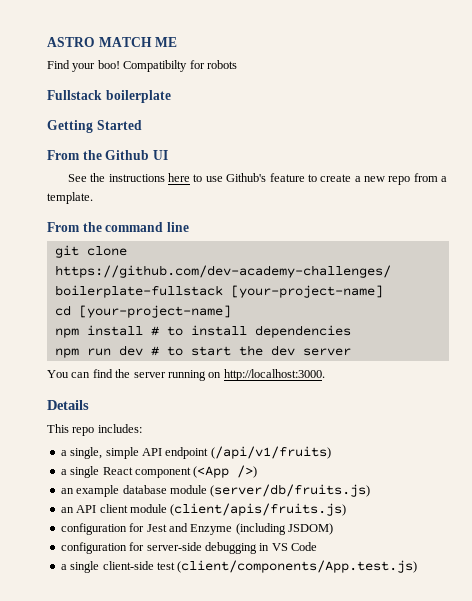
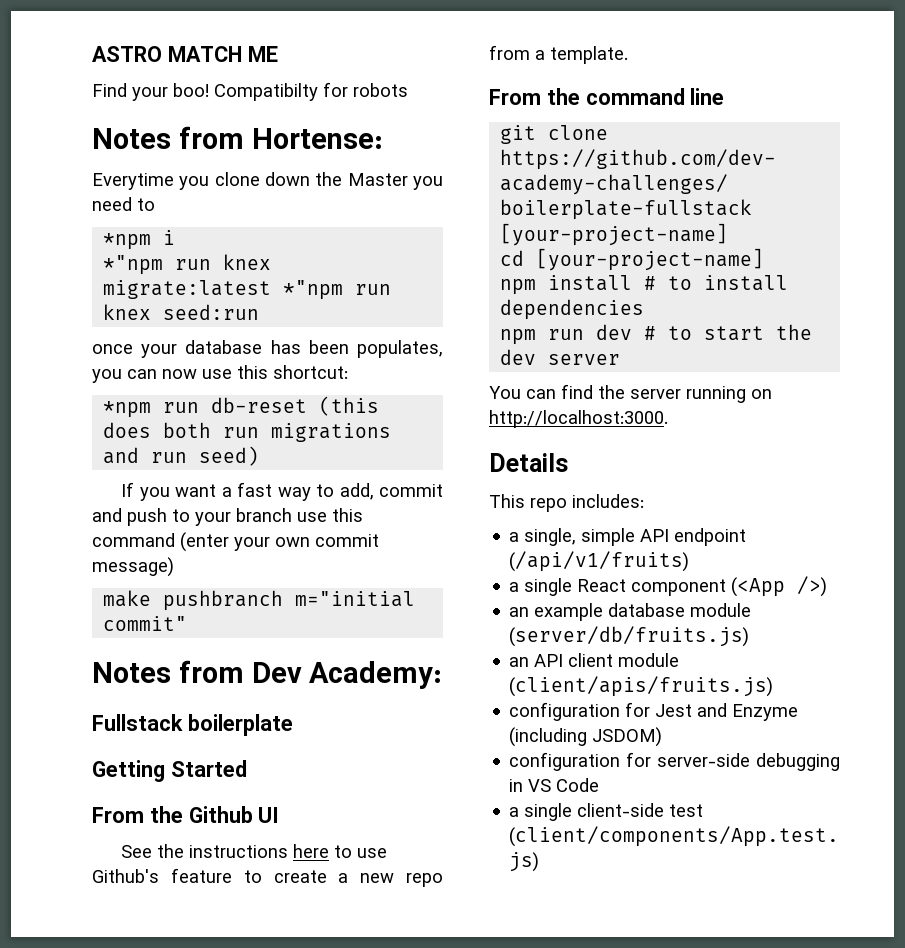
(237, 64) none -> [92,126,383,149] [92,172,443,190] [92,197,155,211] [103,230,176,250] [103,254,272,275] [103,280,392,300] [103,304,260,320] [92,340,443,358] [92,365,348,383] [103,396,380,418] [103,422,392,442] [103,446,260,466] [121,482,443,501] [92,508,363,526] [92,532,379,552] [92,557,174,577] [103,590,416,611] [103,616,188,631] [92,660,443,689] // Notes from Hortense: // Everytime you clone down the Master you need to // *npm i // *"npm run knex migrate:latest *"npm run knex seed:run // once your database has been populates, you can now use this shortcut: // *npm run db-reset (this does both run migrations and run seed) // If you want a fast way to add, commit and push to your branch use this command (enter your own commit message) // make pushbranch m="initial commit" // Notes from Dev Academy:

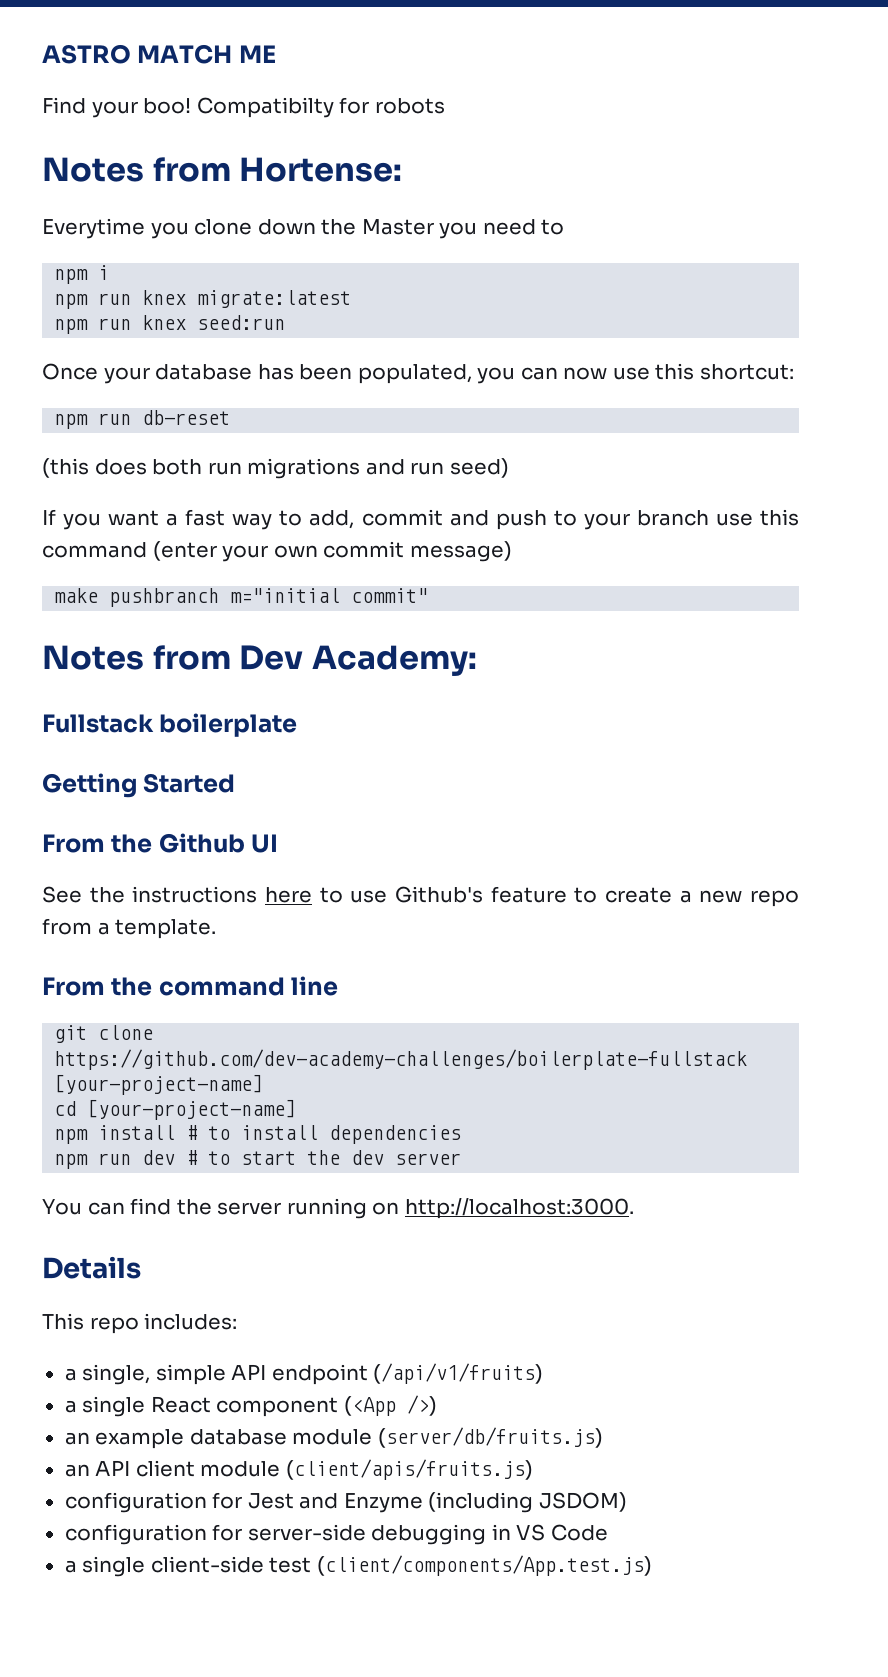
[103,233,152,250] *npm -> [54,269,89,284] npm
[103,255,164,275] *"npm -> [54,294,89,309] npm
[283,280,344,300] *"npm -> [54,319,89,334] // npm
[92,344,133,354] once -> [42,363,98,380] Once
[356,340,443,358] populates, -> [357,364,472,384] populated,
[103,401,152,418] *npm -> [54,414,89,429] npm
(308, 405) none -> (231, 417) //

